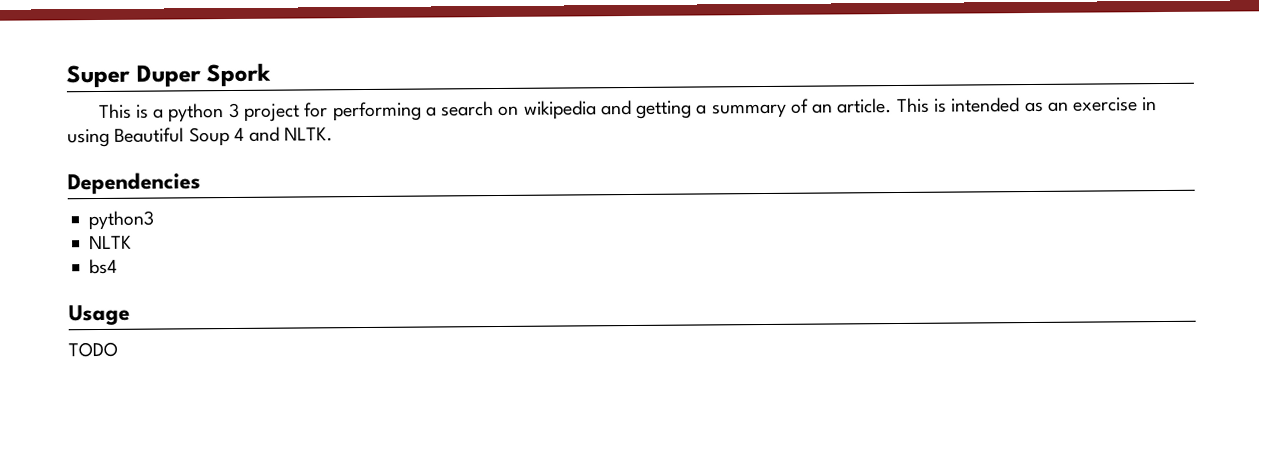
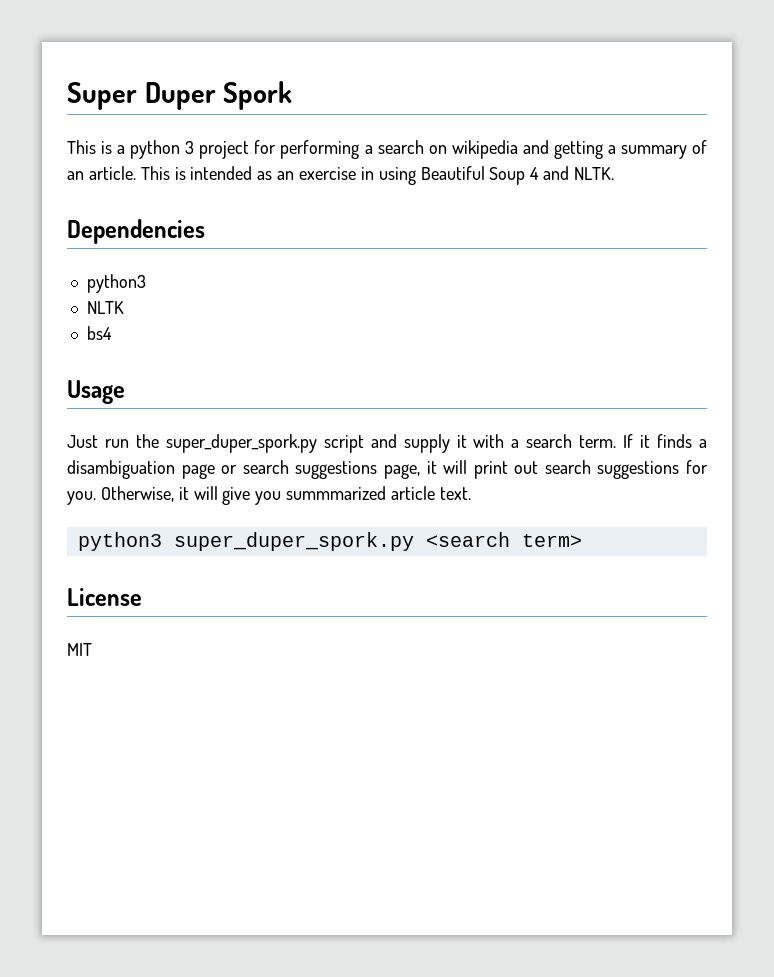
[68,341,118,358] TODO -> [67,434,707,453] [67,460,708,479] [67,486,471,505] [77,532,582,551] [67,588,142,606] [67,643,92,656] Just run the super_duper_spork.py script and supply it with a search term. If it finds a disambiguation page or search suggestions page, it will print out search suggestions for you. Otherwise, it will give you summmarized article text. // python3 super_duper_spork.py <search term> // License // MIT

